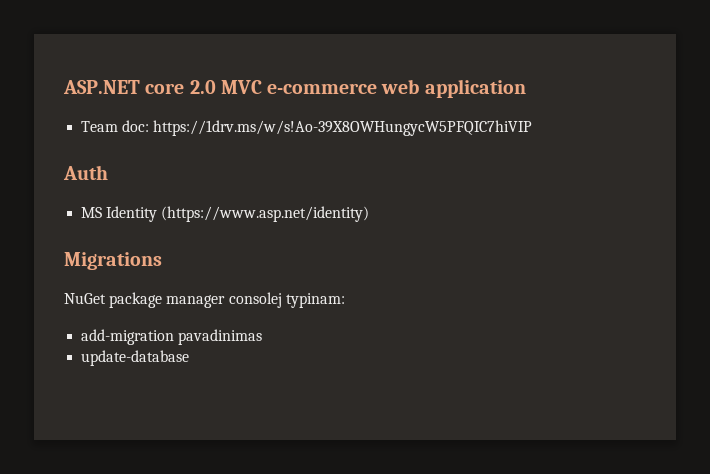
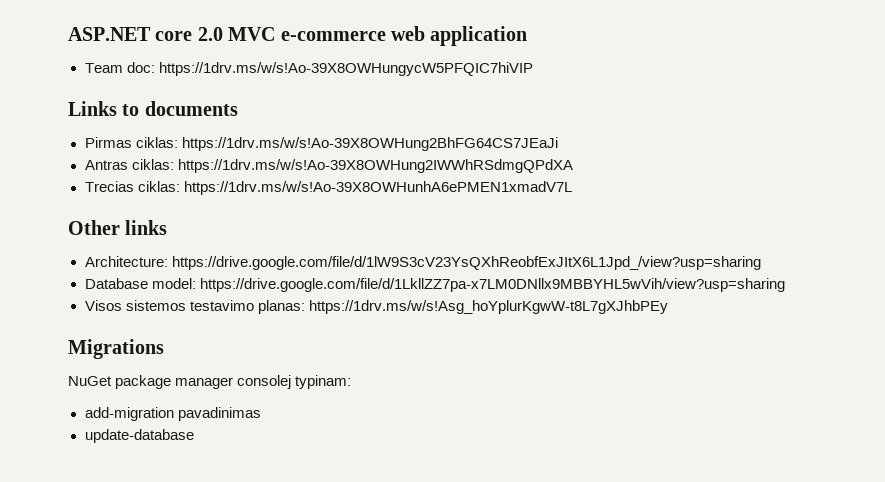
[63,165,108,180] [81,206,370,222] Auth // MS Identity (https://www.asp.net/identity) -> [68,101,238,116] [84,137,558,151] [84,159,573,173] [84,181,572,195] [68,220,168,235] [84,256,761,270] [84,278,785,292] [84,300,668,314] Links to documents // Pirmas ciklas: https://1drv.ms/w/s!Ao-39X8OWHung2BhFG64CS7JEaJi // Antras ciklas: https://1drv.ms/w/s!Ao-39X8OWHung2IWWhRSdmgQPdXA // Trecias ciklas: https://1drv.ms/w/s!Ao-39X8OWHunhA6ePMEN1xmadV7L // Other links // Architecture: https://drive.google.com/file/d/1lW9S3cV23YsQXhReobfExJItX6L1Jpd_/view?usp=sharing // Database model: https://drive.google.com/file/d/1LkllZZ7pa-x7LM0DNllx9MBBYHL5wVih/view?usp=sharing // Visos sistemos testavimo planas: https://1drv.ms/w/s!Asg_hoYplurKgwW-t8L7gXJhbPEy

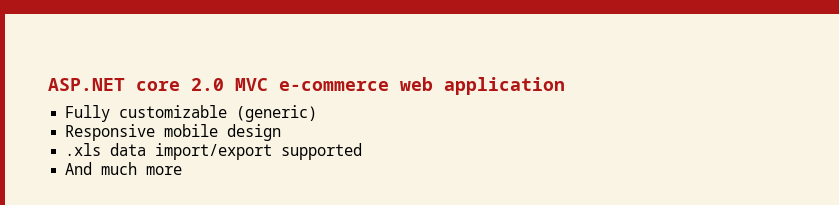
[84,62,533,76] [68,101,238,116] [84,137,558,151] [84,159,573,173] [84,181,572,195] [68,220,168,235] [84,256,761,270] [84,278,785,292] [84,300,668,314] [68,339,164,359] [68,375,352,389] [84,407,261,421] [84,429,194,443] Team doc: https://1drv.ms/w/s!Ao-39X8OWHungycW5PFQIC7hiVIP // Links to documents // Pirmas ciklas: https://1drv.ms/w/s!Ao-39X8OWHung2BhFG64CS7JEaJi // Antras ciklas: https://1drv.ms/w/s!Ao-39X8OWHung2IWWhRSdmgQPdXA // Trecias ciklas: https://1drv.ms/w/s!Ao-39X8OWHunhA6ePMEN1xmadV7L // Other links // Architecture: https://drive.google.com/file/d/1lW9S3cV23YsQXhReobfExJItX6L1Jpd_/view?usp=sharing // Database model: https://drive.google.com/file/d/1LkllZZ7pa-x7LM0DNllx9MBBYHL5wVih/view?usp=sharing // Visos sistemos testavimo planas: https://1drv.ms/w/s!Asg_hoYplurKgwW-t8L7gXJhbPEy // Migrations // NuGet package manager consolej typinam: // add-migration pavadinimas // update-database -> [65,105,318,122] [65,124,282,141] [65,143,363,160] [65,162,183,175] Fully customizable (generic) // Responsive mobile design // .xls data import/export supported // And much more

